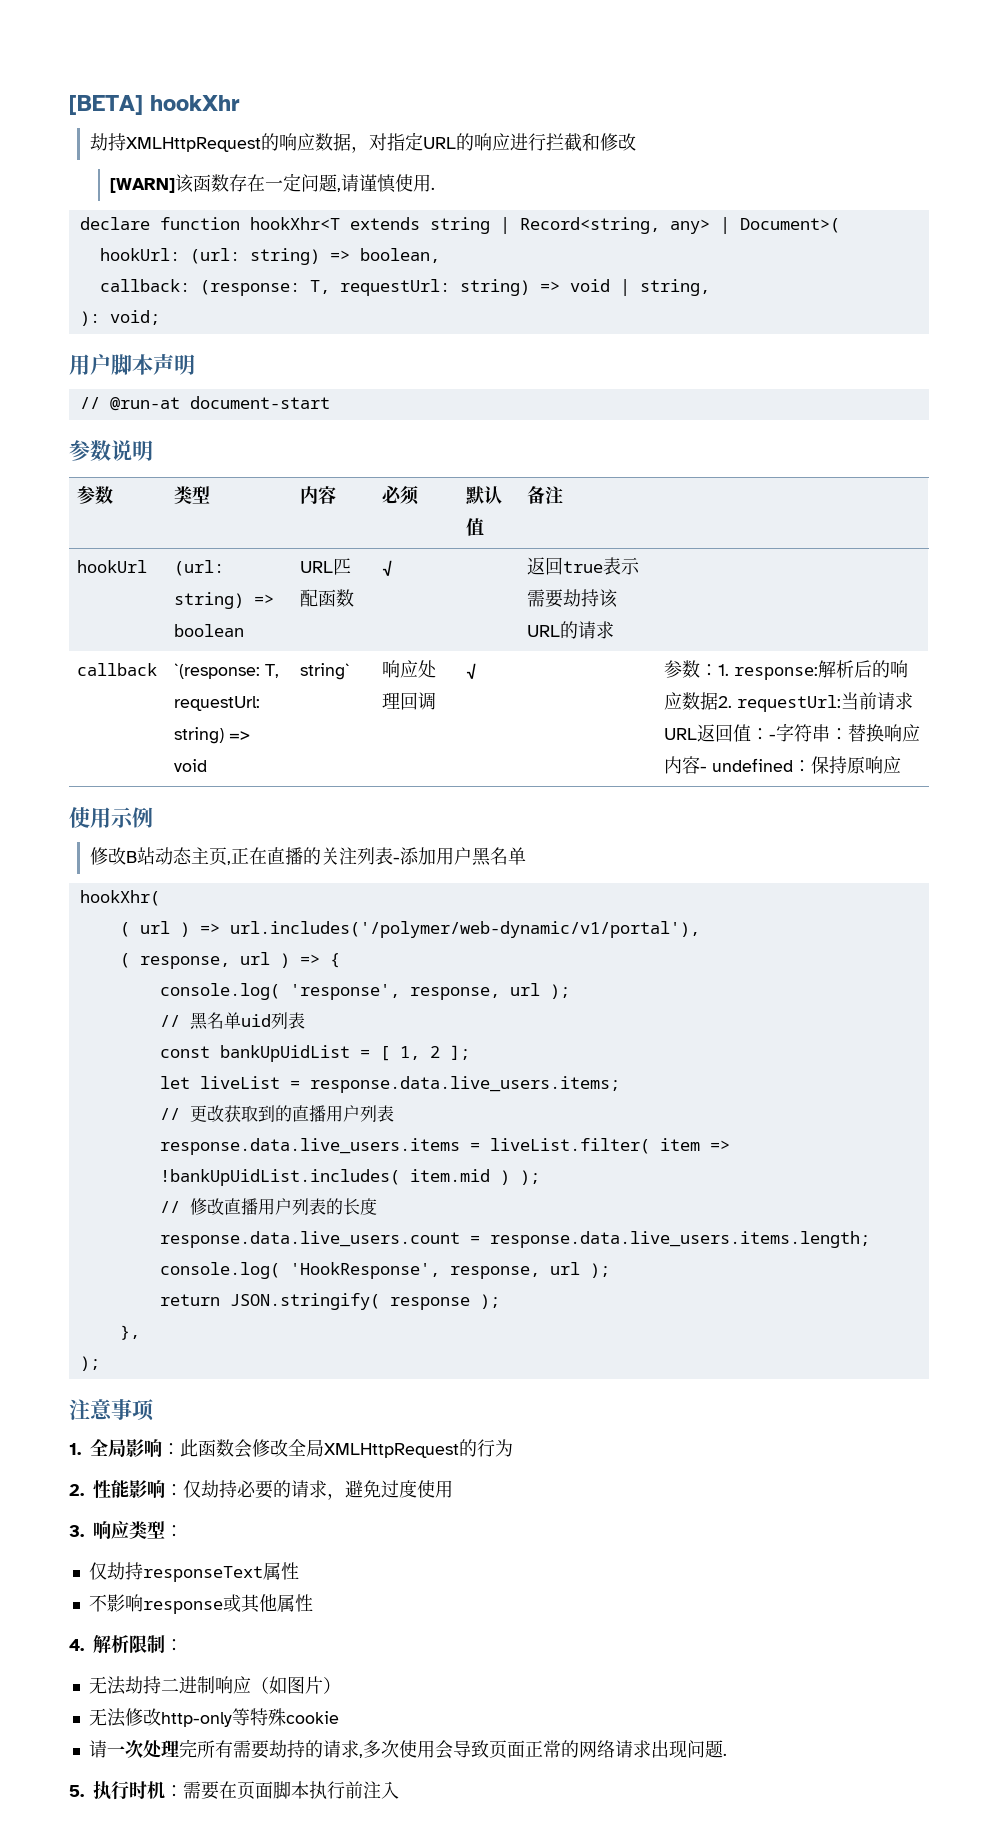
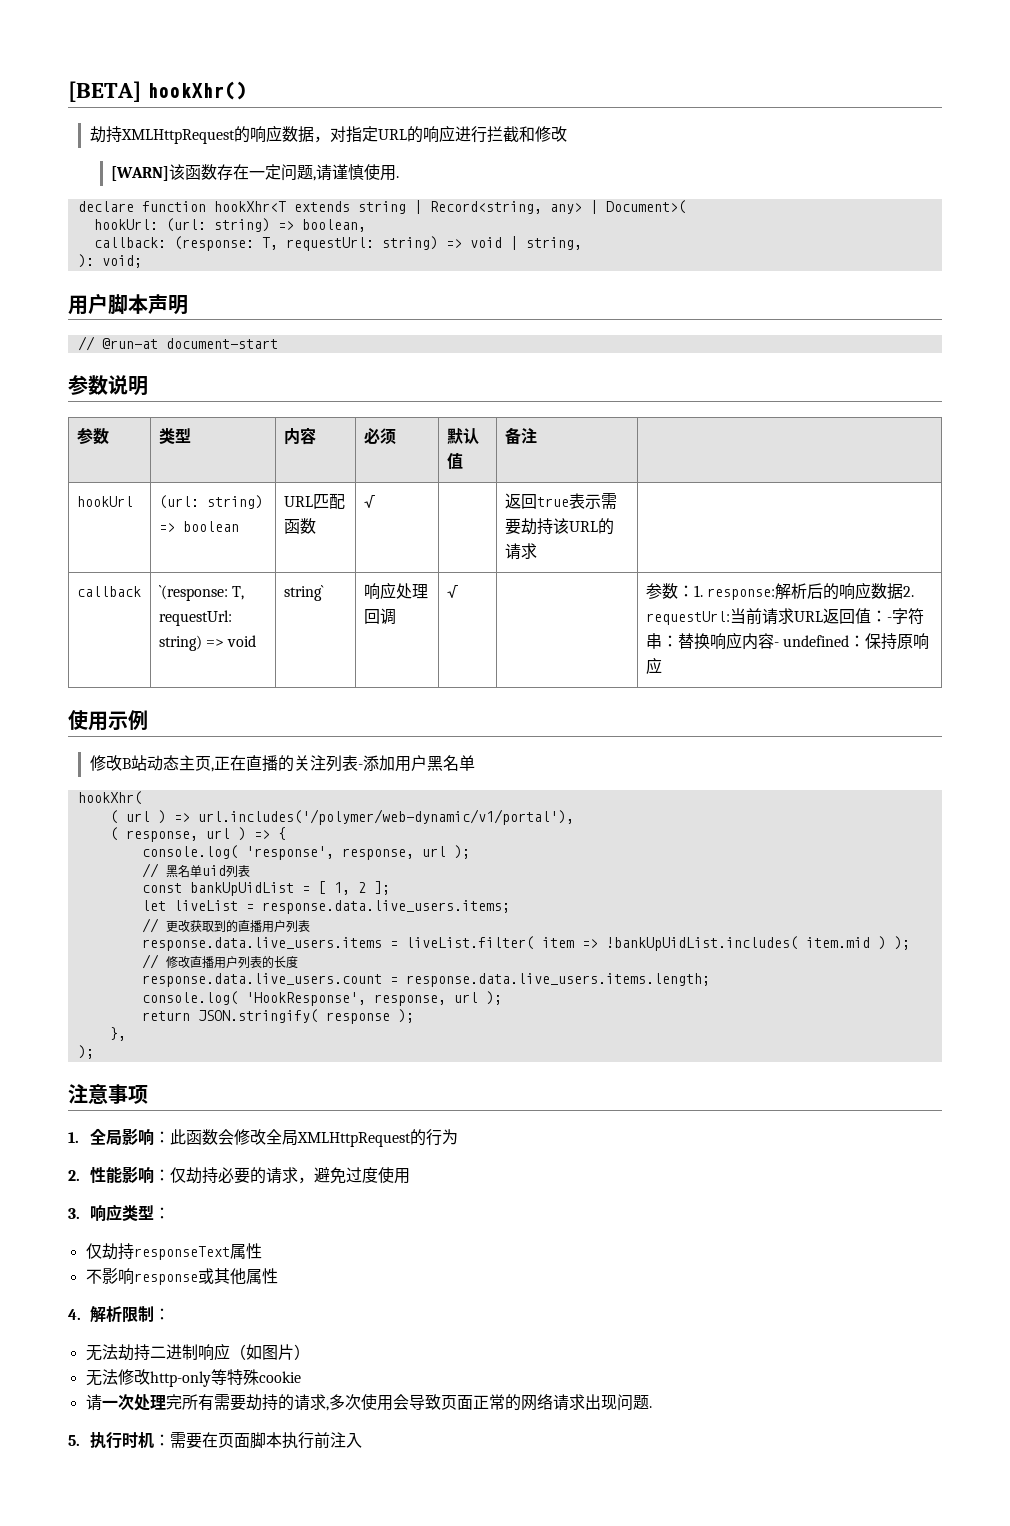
[150,95,240,111] hookXhr -> [147,81,247,100] hookXhr()

